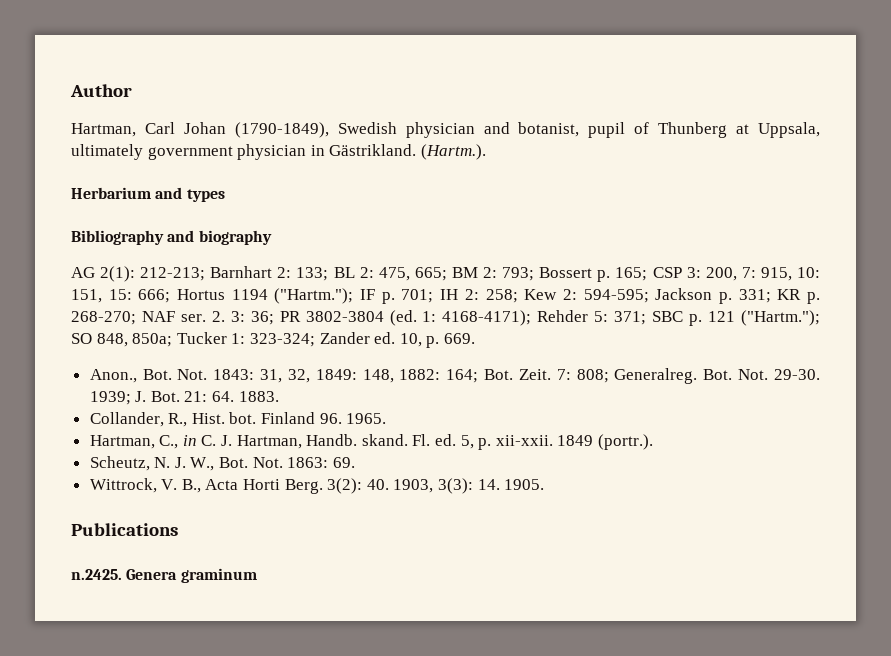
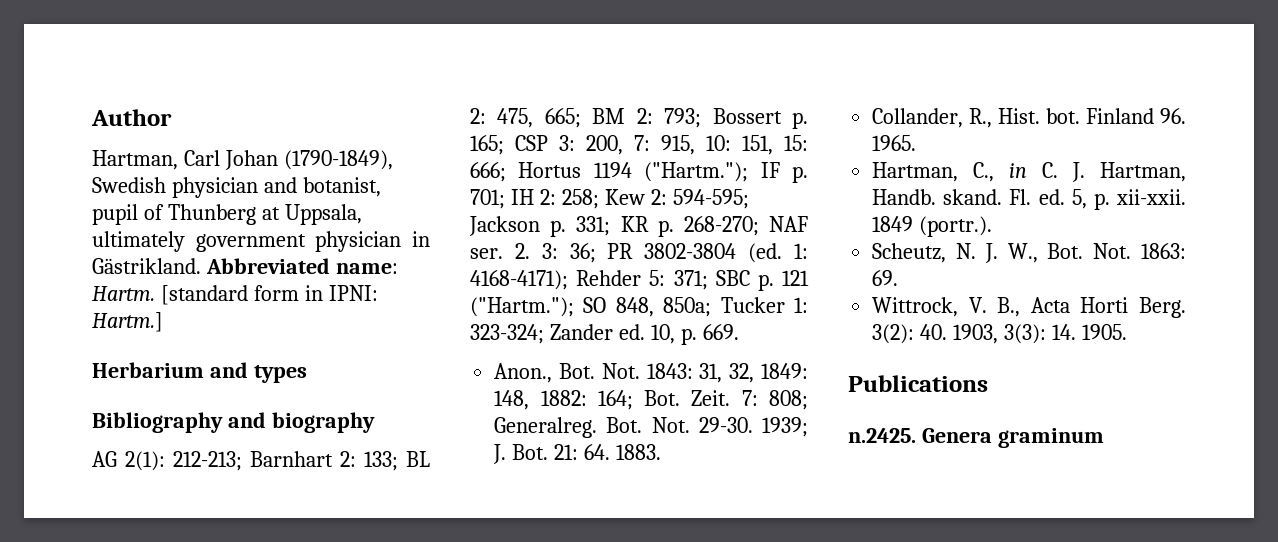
[420,144,486,160] (Hartm.). -> [205,258,398,274] [92,285,378,305] [92,312,163,332] Abbreviated name: Hartm. [standard form in IPNI: Hartm.]

